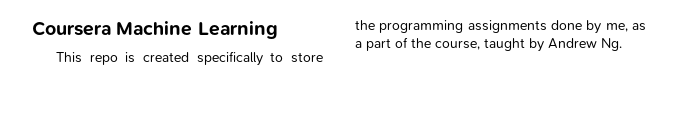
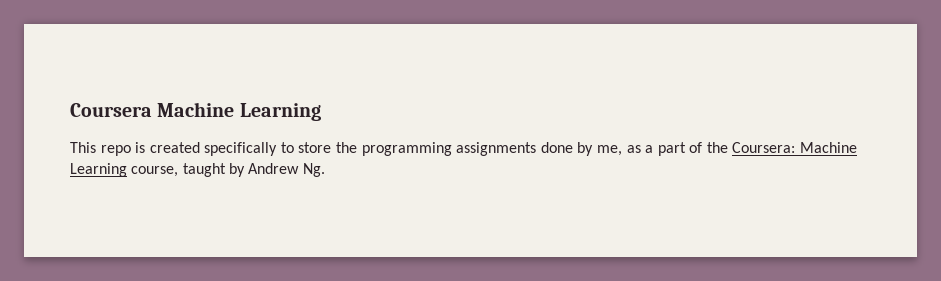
(431, 43) none -> [732,142,857,153] [70,163,127,177] Coursera: Machine Learning

